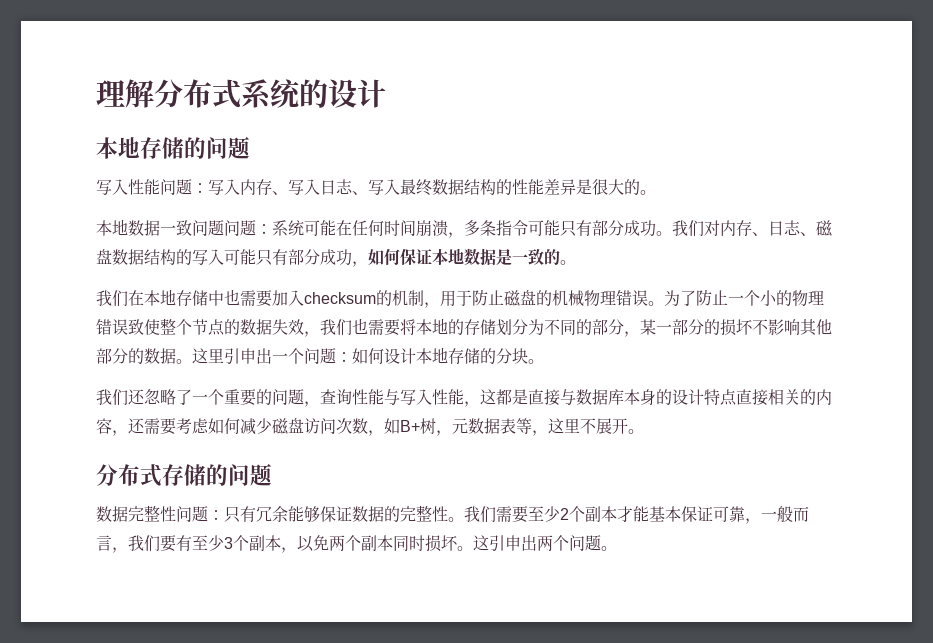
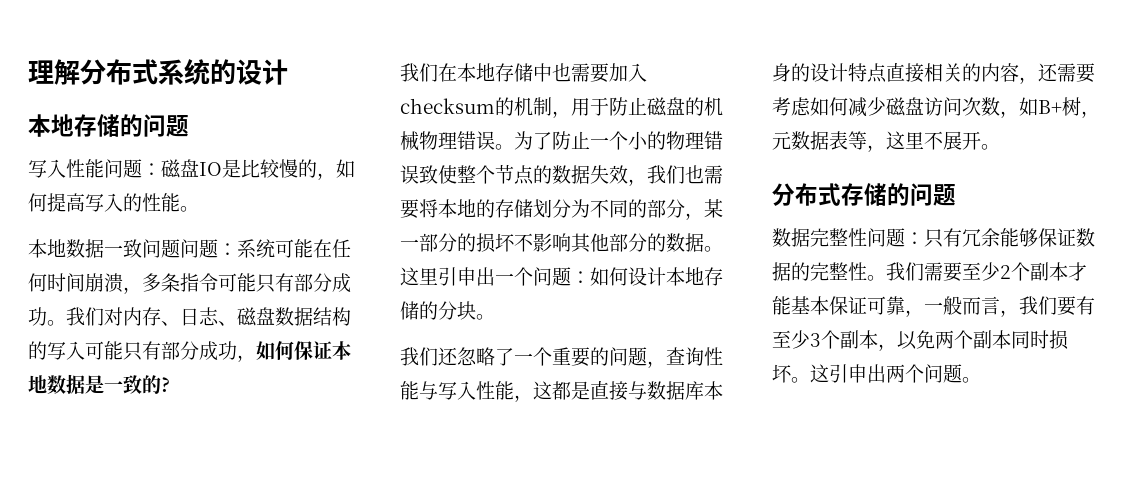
[208,179,640,196] 写入内存、写入日志、写入最终数据结构的性能差异是很大的 -> [161,159,355,180] [28,193,180,212] 磁盘IO是比较慢的，如何提高写入的性能
[560,260,576,265] 。 -> [161,377,170,392] ?

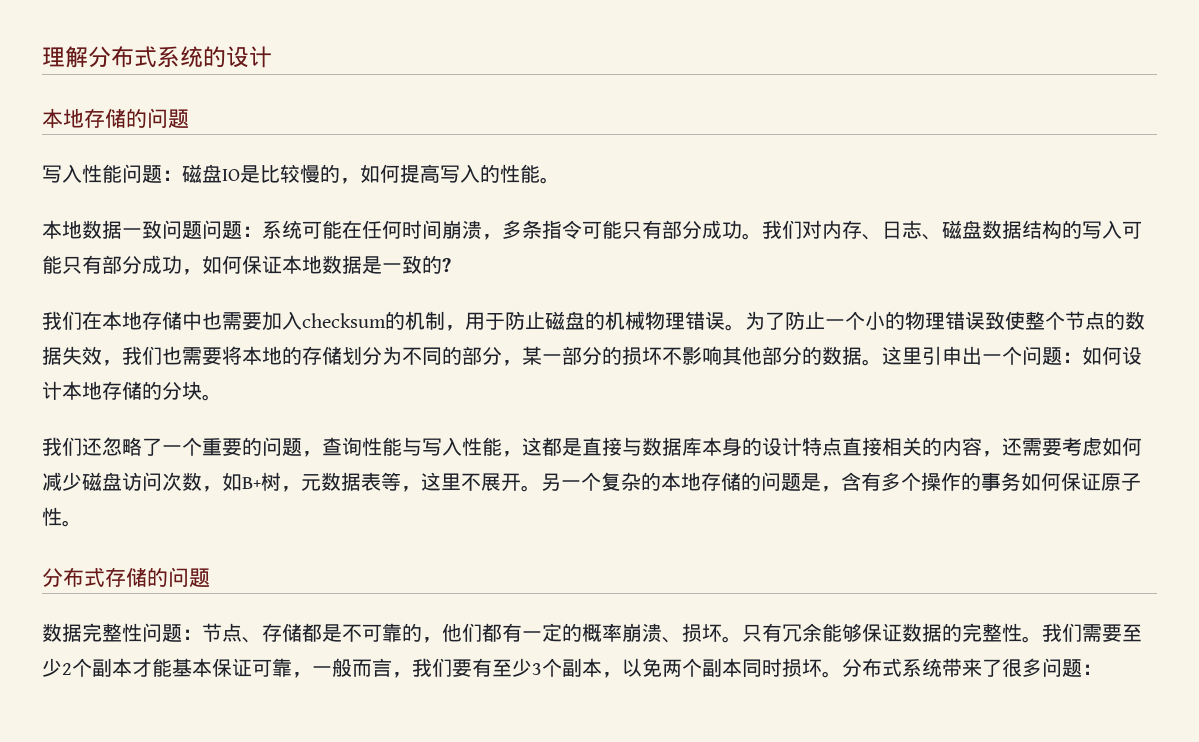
(1000, 147) none -> [541,472,1141,492] [42,507,82,527] 另一个复杂的本地存储的问题是，含有多个操作的事务如何保证原子性。
(924, 238) none -> [202,623,742,643] 节点、存储都是不可靠的，他们都有一定的概率崩溃、损坏。
[810,364,981,383] 这引申出两个问题。 -> [842,658,1102,677] 分布式系统带来了很多问题：

